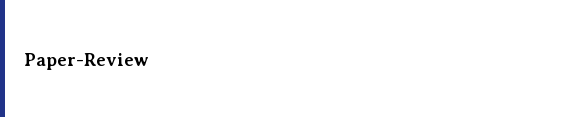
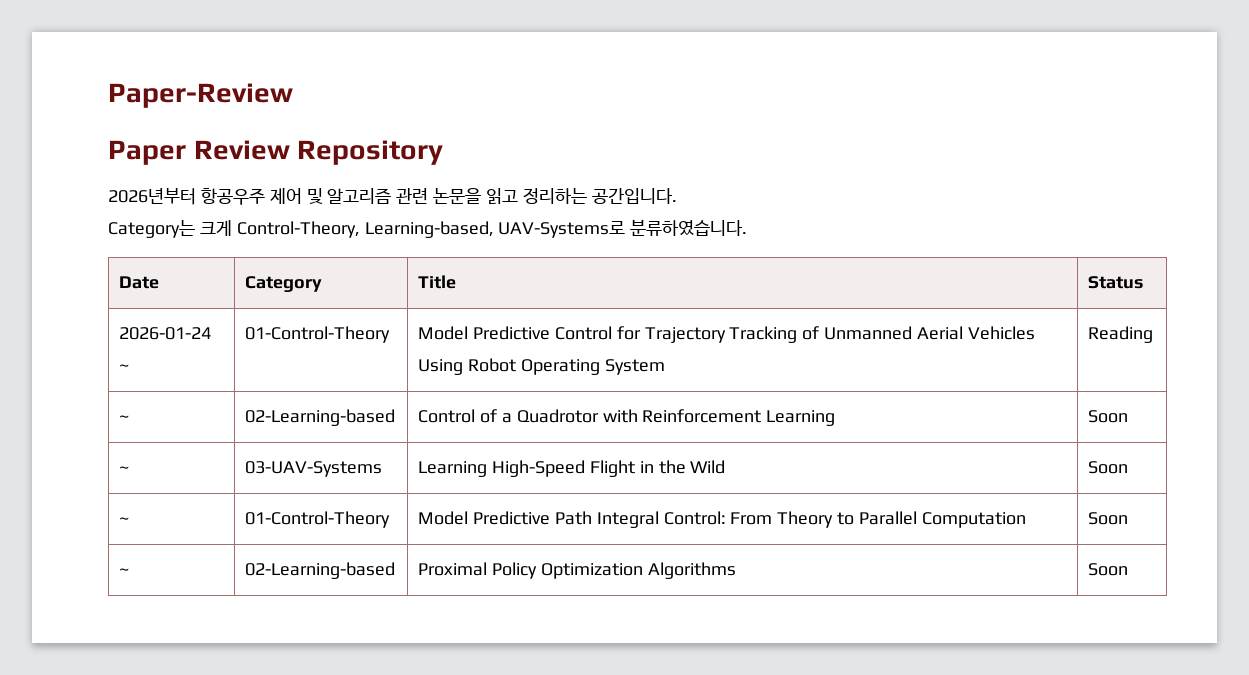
(149, 61) none -> [108,140,444,165] [108,188,677,205] [108,219,748,238] [119,276,160,289] [245,276,323,292] [418,275,457,289] [1088,276,1144,289] [119,327,212,340] [119,364,130,371] [245,326,391,343] [418,326,1035,343] [418,358,665,375] [1088,326,1154,343] [119,415,130,422] [245,409,396,426] [418,409,836,426] [1088,410,1129,423] [119,466,130,473] [245,461,383,477] [418,460,726,477] [1088,461,1129,474] [119,517,130,524] [245,511,391,528] [418,511,1026,528] [1088,512,1129,525] [119,568,130,575] [245,562,396,579] [418,562,736,579] [1088,563,1129,576] // Paper Review Repository // 2026년부터 항공우주 제어 및 알고리즘 관련 논문을 읽고 정리하는 공간입니다. // Category는 크게 Control-Theory, Learning-based, UAV-Systems로 분류하였습니다. // Date | Category | Title | Status // 2026-01-24 ~ | 01-Control-Theory | Model Predictive Control for Trajectory Tracking of Unmanned Aerial Vehicles Using Robot Operating System | Reading // ~ | 02-Learning-based | Control of a Quadrotor with Reinforcement Learning | Soon // ~ | 03-UAV-Systems | Learning High-Speed Flight in the Wild | Soon // ~ | 01-Control-Theory | Model Predictive Path Integral Control: From Theory to Parallel Computation | Soon // ~ | 02-Learning-based | Proximal Policy Optimization Algorithms | Soon

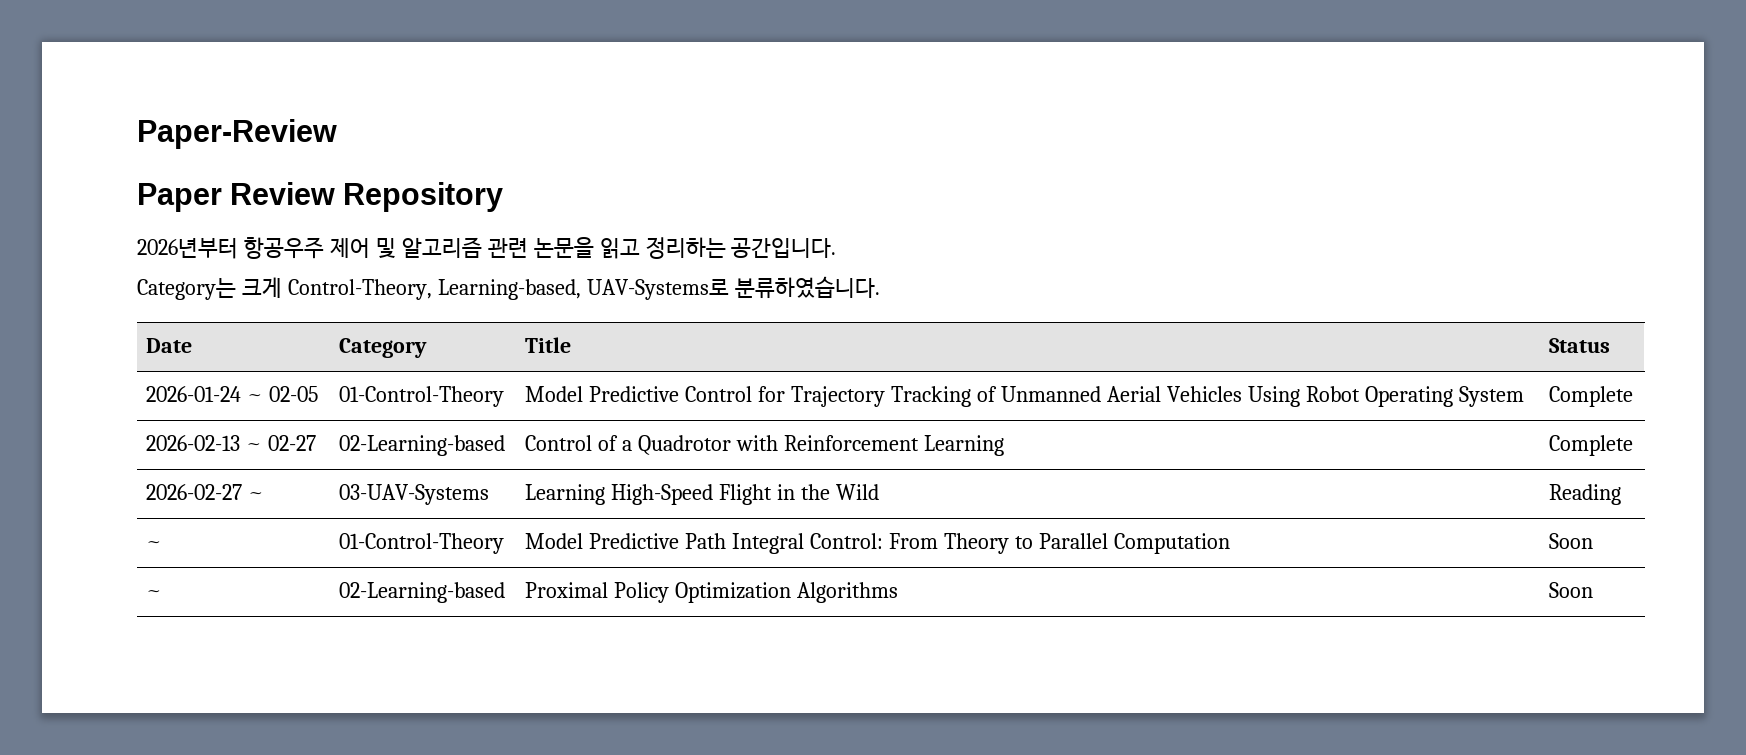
(130, 367) none -> [269,386,319,402] 02-05
[1088,326,1154,343] [119,415,130,422] Reading // ~ -> [1549,386,1634,407] [146,435,317,451] Complete // 2026-02-13 ~ 02-27
[1088,410,1129,423] Soon // -> [1549,435,1634,456] [146,484,243,500] Complete // 2026-02-27
[1088,461,1129,474] Soon -> [1549,484,1622,505] Reading

